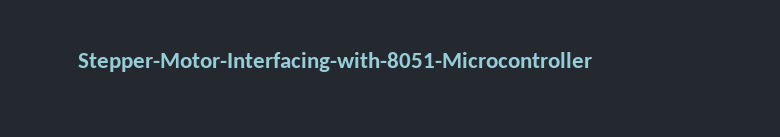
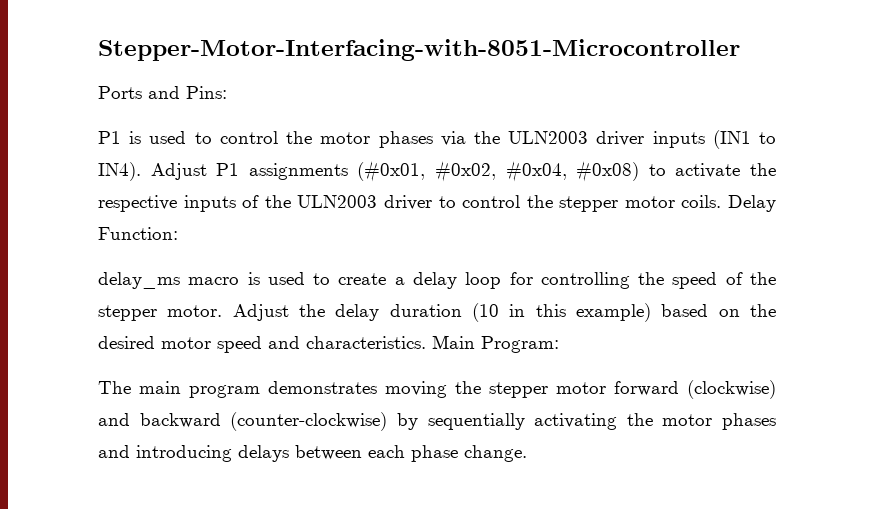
(592, 62) none -> [98,86,227,99] [98,130,776,149] [98,161,777,182] [98,195,777,212] [98,227,178,240] [98,272,777,289] [98,303,777,322] [98,335,559,353] [98,380,776,399] [98,412,776,431] [98,445,527,462] // Ports and Pins: // P1 is used to control the motor phases via the ULN2003 driver inputs (IN1 to IN4). Adjust P1 assignments (#0x01, #0x02, #0x04, #0x08) to activate the respective inputs of the ULN2003 driver to control the stepper motor coils. Delay Function: // delay_ms macro is used to create a delay loop for controlling the speed of the stepper motor. Adjust the delay duration (10 in this example) based on the desired motor speed and characteristics. Main Program: // The main program demonstrates moving the stepper motor forward (clockwise) and backward (counter-clockwise) by sequentially activating the motor phases and introducing delays between each phase change.

